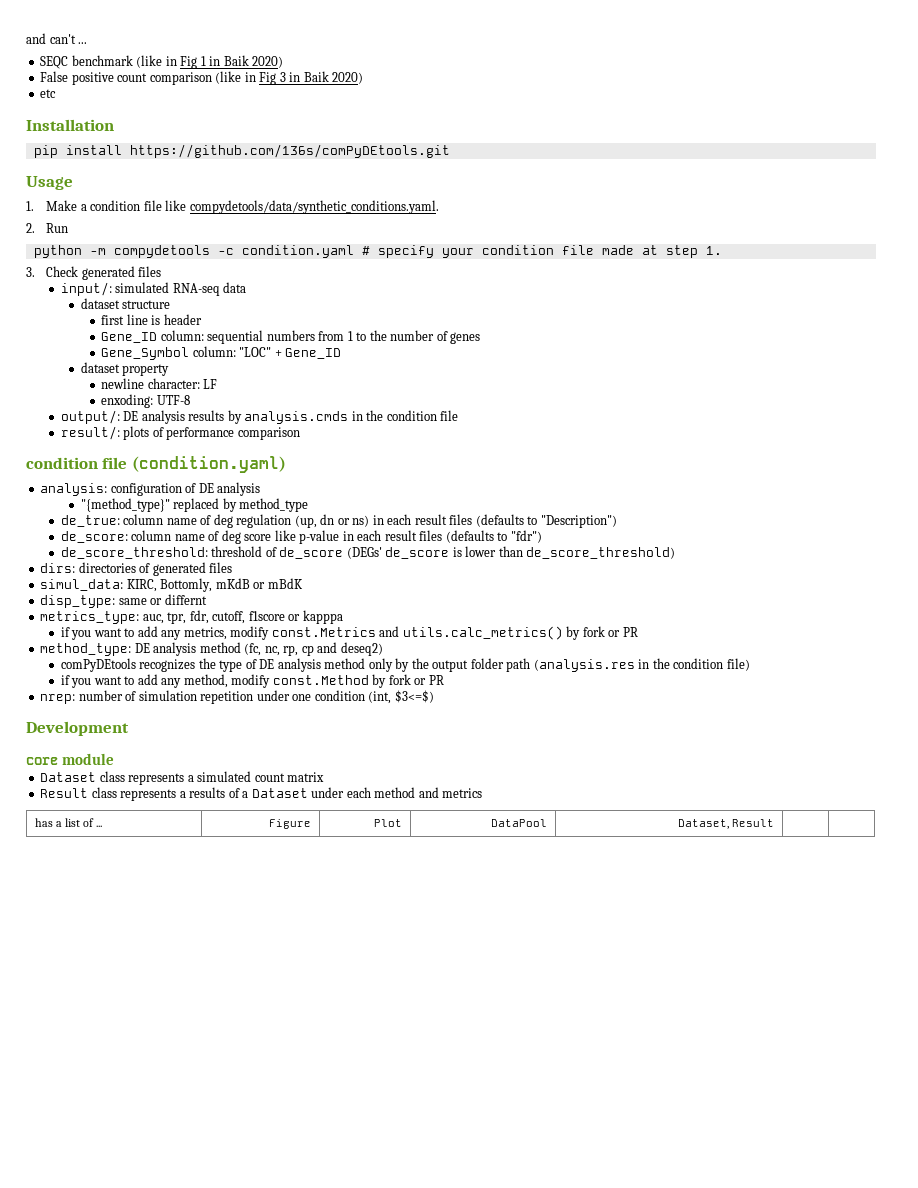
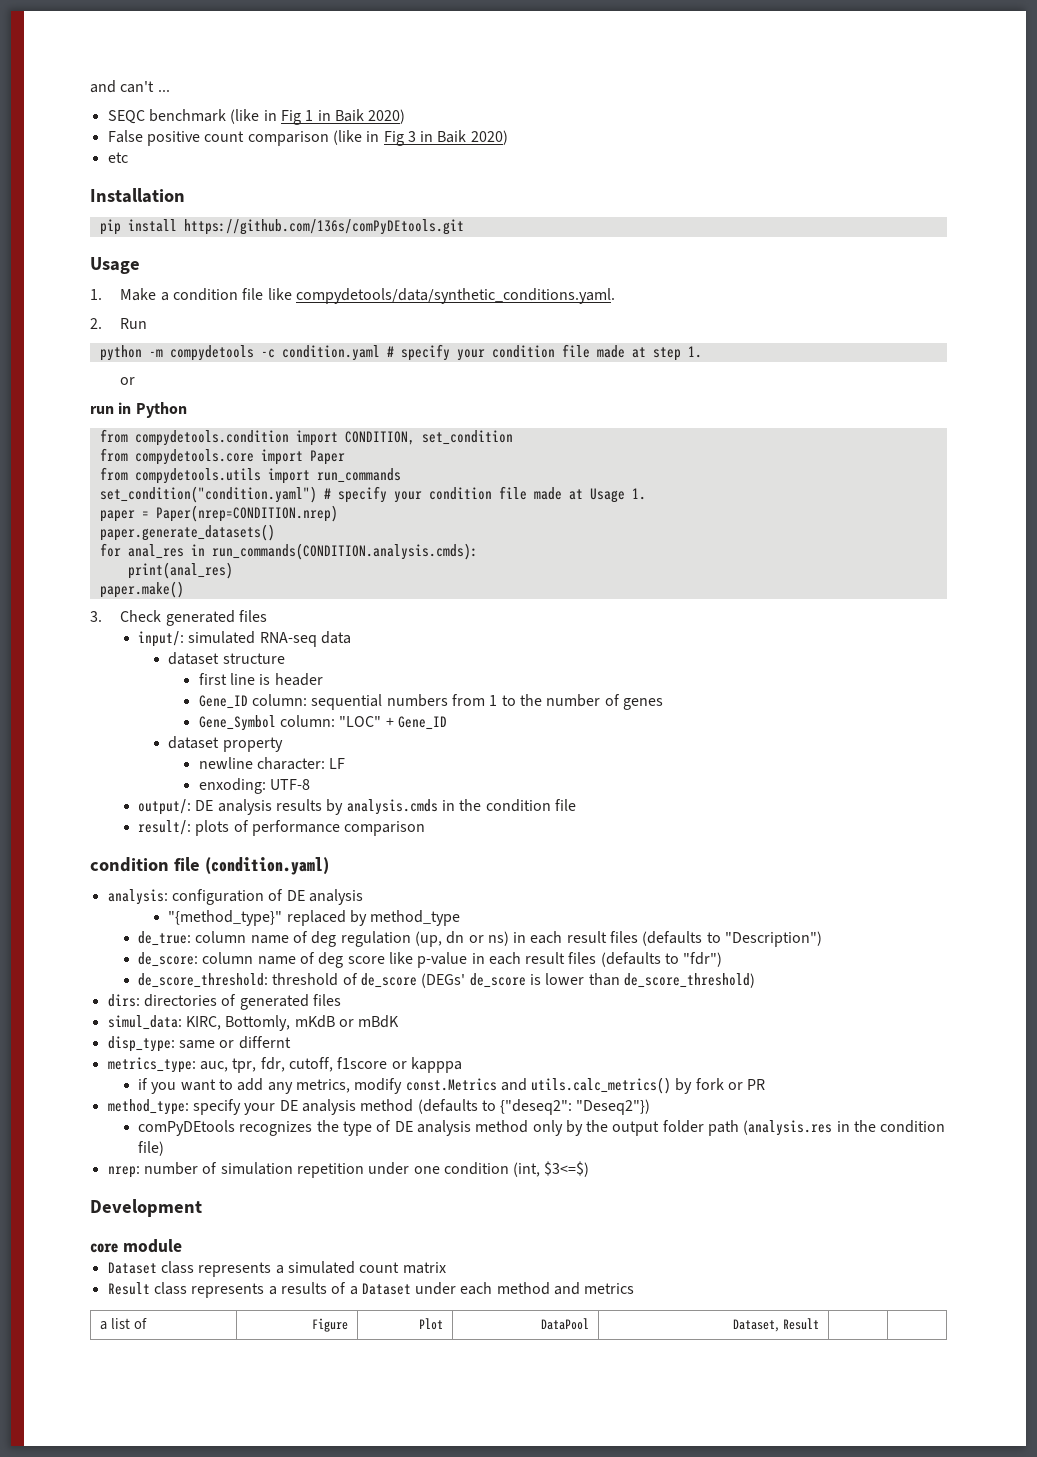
(722, 250) none -> [120,377,136,385] [90,402,187,418] [99,429,513,446] [99,448,345,465] [99,467,401,484] [99,486,646,503] [99,505,338,522] [99,524,275,541] [99,543,478,560] [127,562,233,579] [99,581,184,598] // or // run in Python // from compydetools.condition import CONDITION, set_condition // from compydetools.core import Paper // from compydetools.utils import run_commands // set_condition("condition.yaml") # specify your condition file made at Usage 1. // paper = Paper(nrep=CONDITION.nrep) // paper.generate_datasets() // for anal_res in run_commands(CONDITION.analysis.cmds): // print(anal_res) // paper.make()
[134,642,383,656] DE analysis method (fc, nc, rp, cp and deseq2) -> [192,1099,651,1115] specify your DE analysis method (defaults to {"deseq2": "Deseq2"})
[60,674,444,688] // if you want to add any method, modify const.Method by fork or PR -> (164, 1148) none
[34,818,53,827] has -> (635, 1288) none
[95,825,102,827] ... -> (147, 1323) none

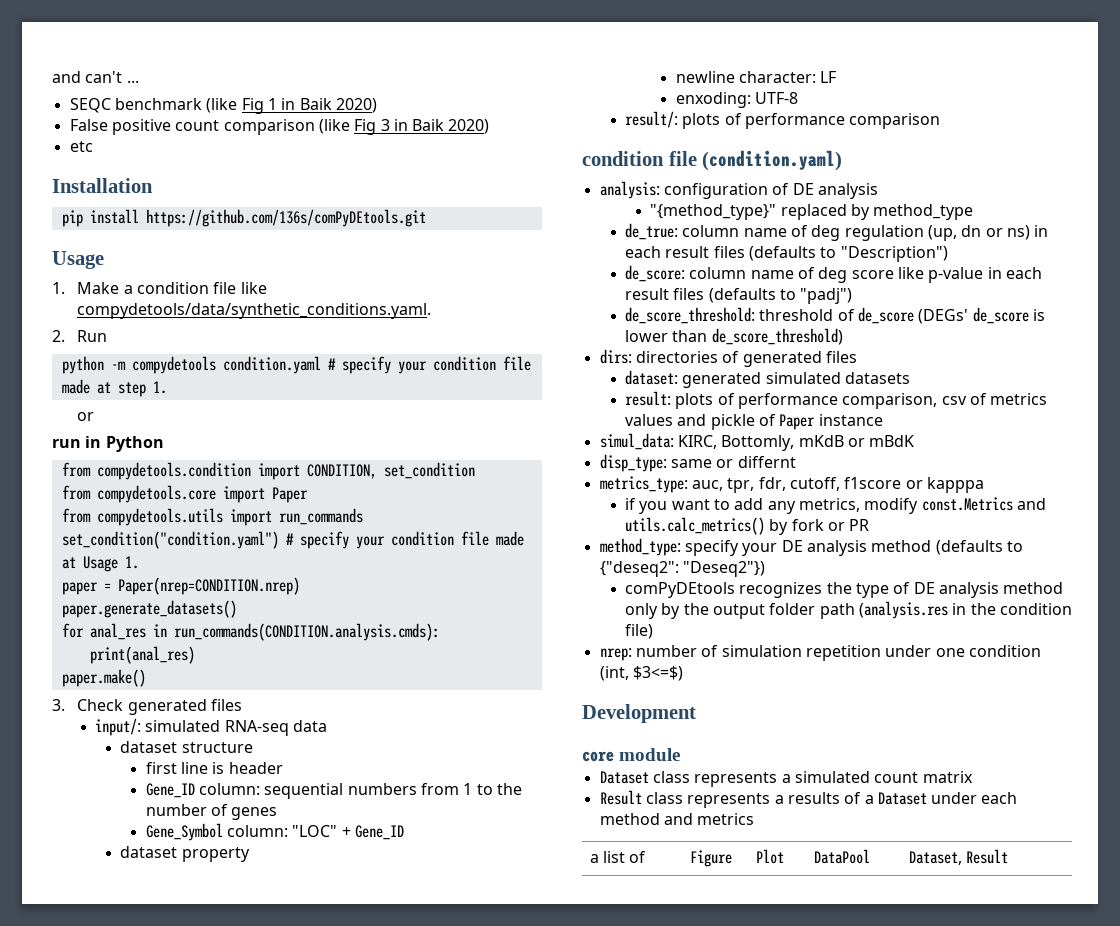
[263,110,277,121] in -> (238, 105) none
[366,131,380,142] in -> (350, 126) none
[260,349,275,358] -c -> (216, 365) none
[137,799,576,815] // output/: DE analysis results by analysis.cmds in the condition file -> (798, 98) none
[683,952,723,967] "fdr") -> [800,288,853,304] "padj")
(341, 1000) none -> [624,370,910,388] [624,391,1048,409] [624,414,883,430] // dataset: generated simulated datasets // result: plots of performance comparison, csv of metrics values and pickle of Paper instance

